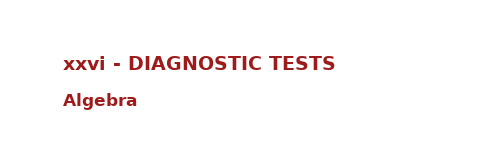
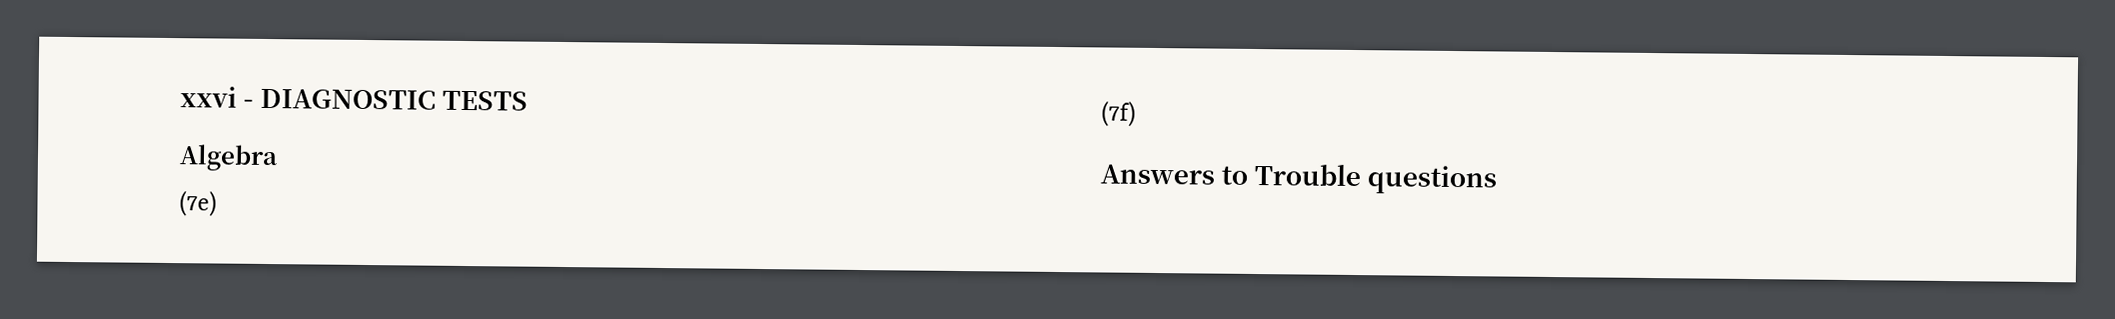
(137, 101) none -> [179,190,217,217] [1101,100,1136,127] [1100,163,1498,195] // (7e) // (7f) // Answers to Trouble questions

